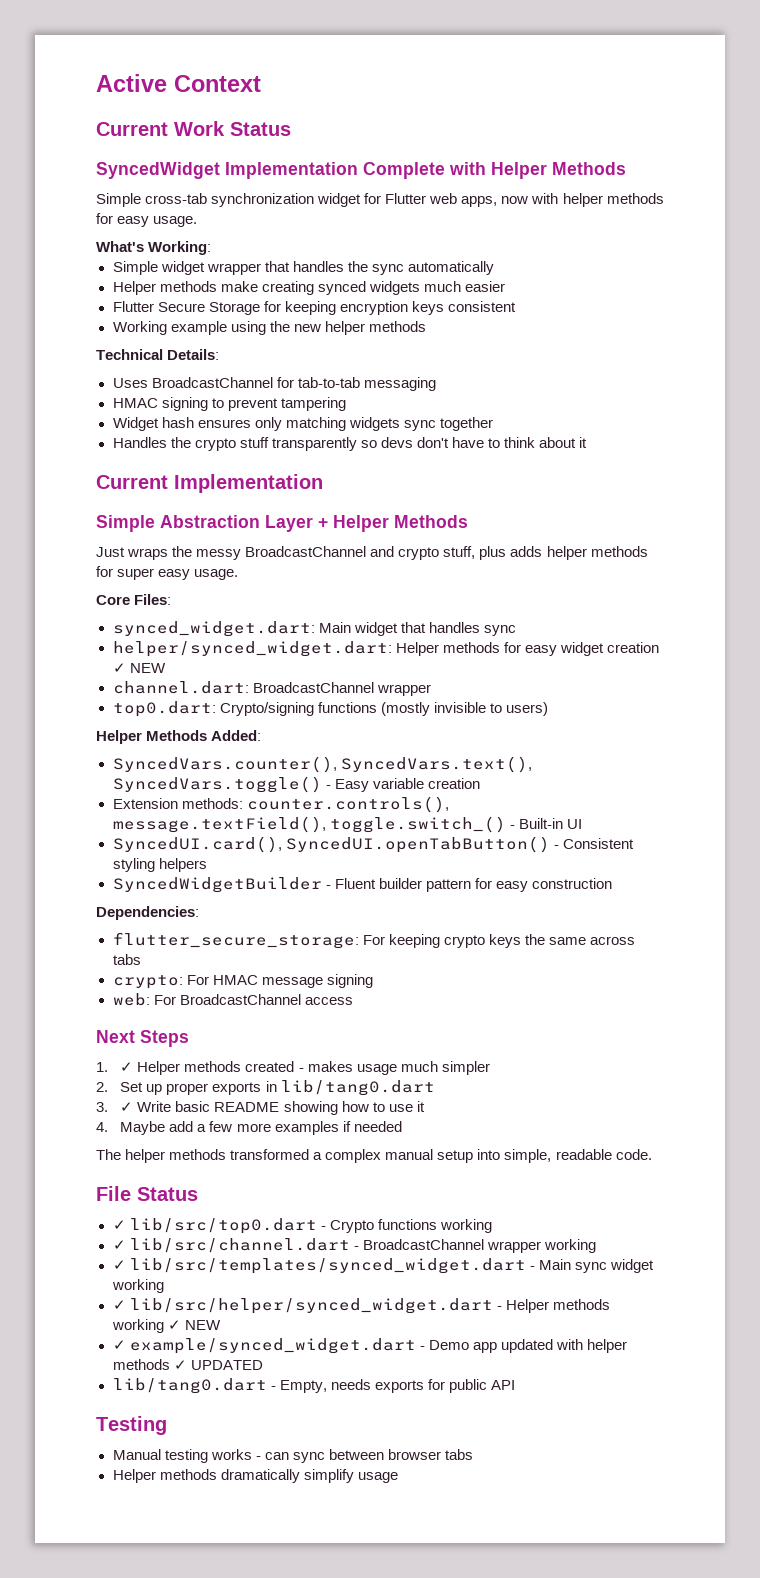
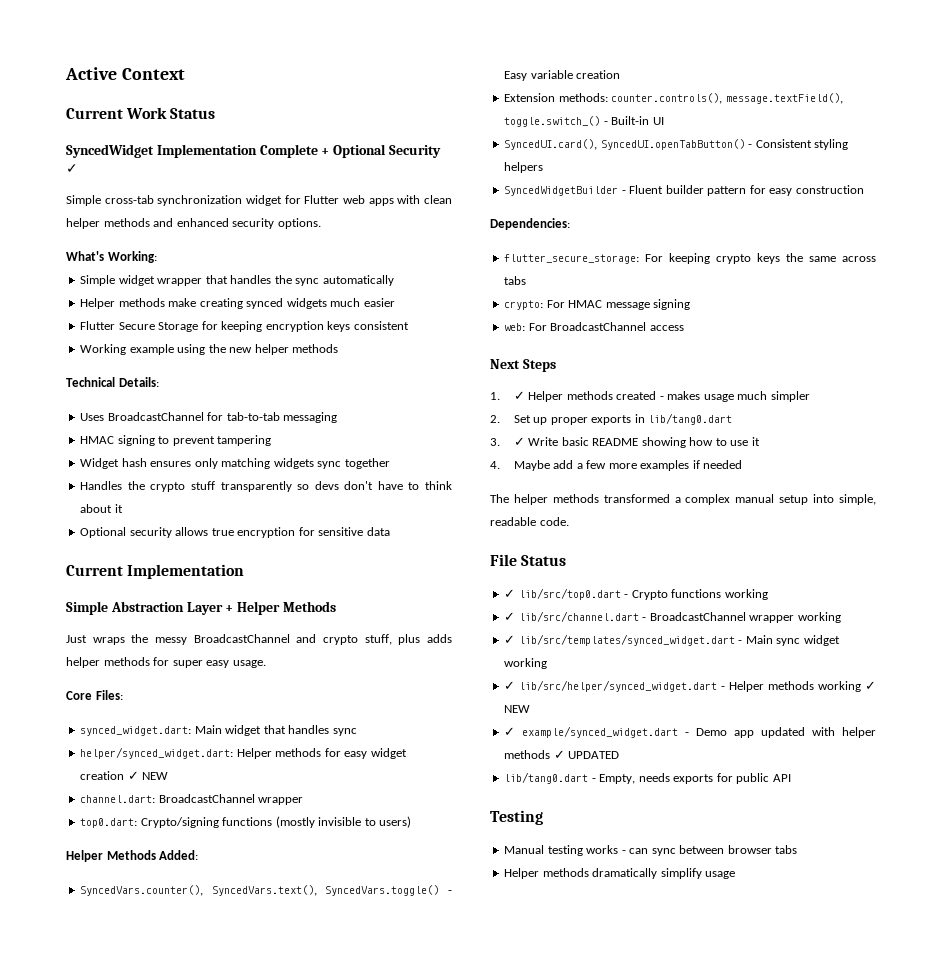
[449,162,626,179] with Helper Methods -> [321,144,441,158] [66,164,78,173] + Optional Security ✓
[461,193,664,207] [96,213,198,227] apps, now with helper methods for easy usage. -> [368,195,452,206] [66,218,321,229] apps with clean helper methods and enhanced security options.
(588, 442) none -> [80,527,390,538] // Optional security allows true encryption for sensitive data

